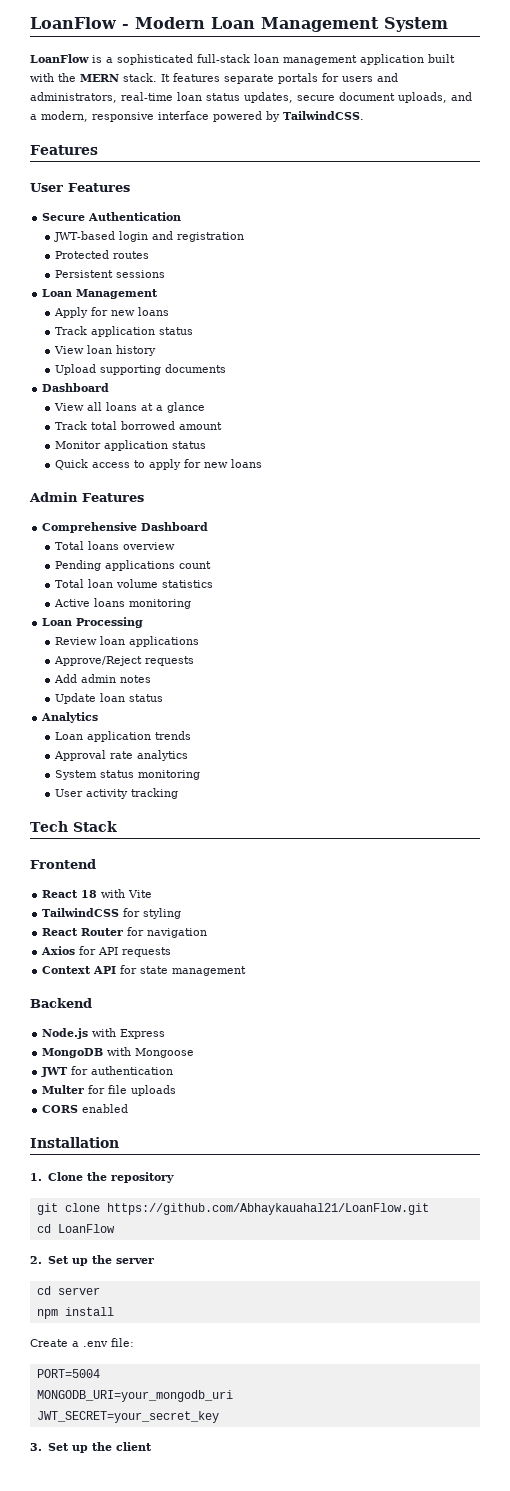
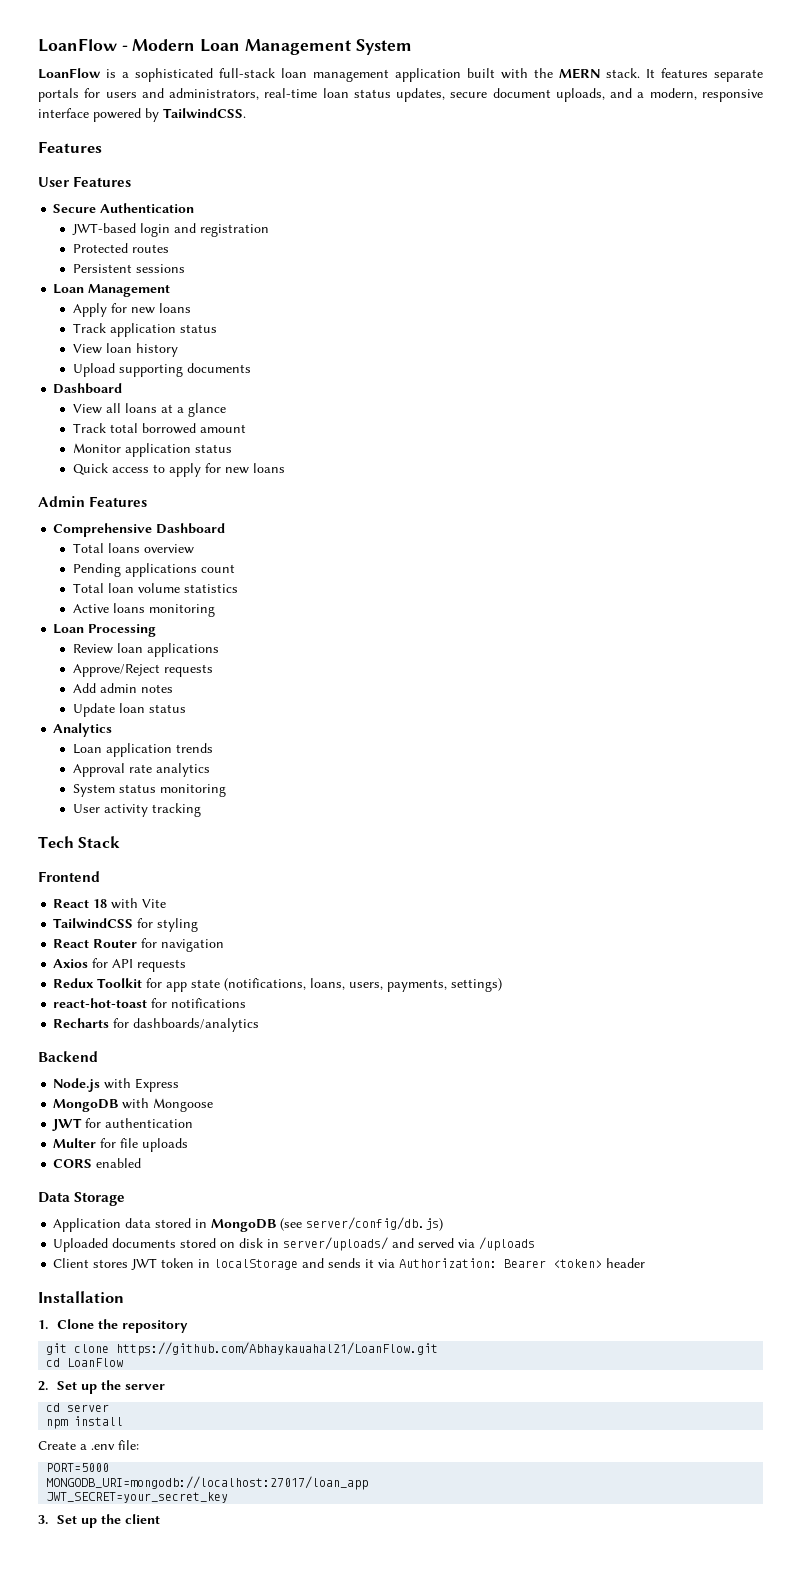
[42,965,247,976] Context API for state management -> [53,978,503,992] [53,998,247,1008] [53,1018,260,1032] Redux Toolkit for app state (notifications, loans, users, payments, settings) // react-hot-toast for notifications // Recharts for dashboards/analytics
(129, 1108) none -> [38,1192,126,1206] [53,1217,444,1232] [53,1237,536,1252] [53,1258,646,1270] // Data Storage // Application data stored in MongoDB (see server/config/db.js) // Uploaded documents stored on disk in server/uploads/ and served via /uploads // Client stores JWT token in localStorage and sends it via Authorization: Bearer <token> header
[36,1369,100,1378] [36,1390,233,1402] PORT=5004 // MONGODB_URI=your_mongodb_uri -> [46,1463,110,1472] [46,1476,369,1490] PORT=5000 // MONGODB_URI=mongodb://localhost:27017/loan_app

